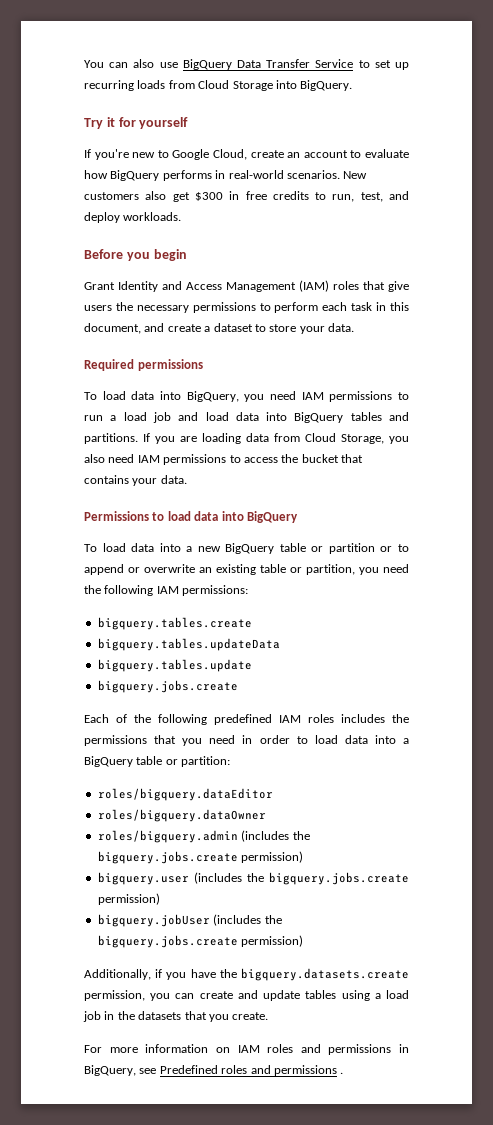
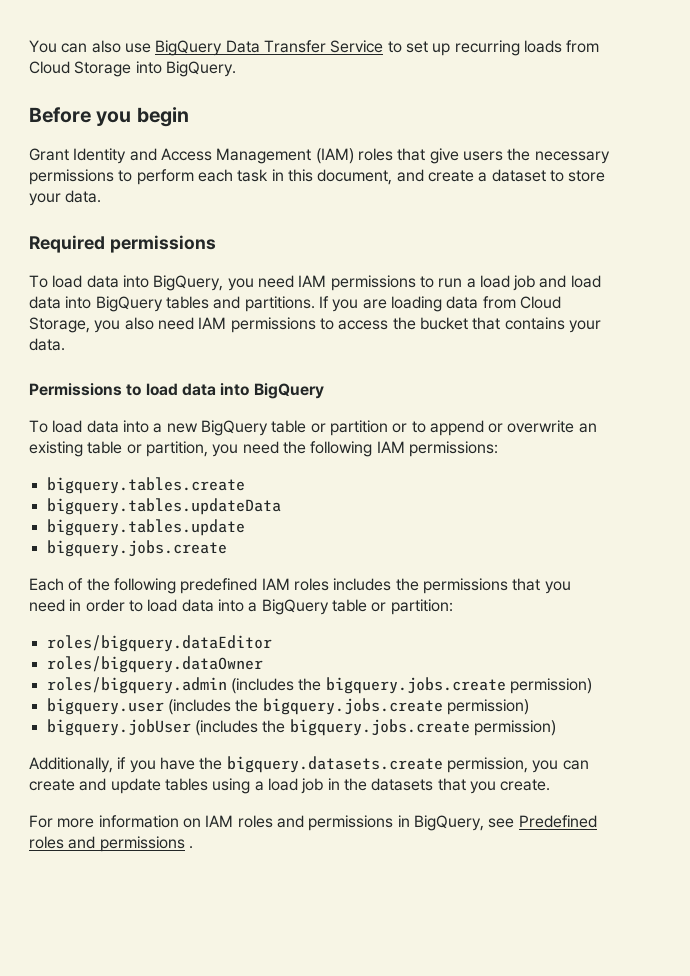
[84,117,189,129] [84,149,409,160] [84,170,368,181] [84,191,410,202] [84,212,182,223] // Try it for yourself // If you're new to Google Cloud, create an account to evaluate how BigQuery performs in real-world scenarios. New customers also get $300 in free credits to run, test, and deploy workloads. -> (236, 69) none

